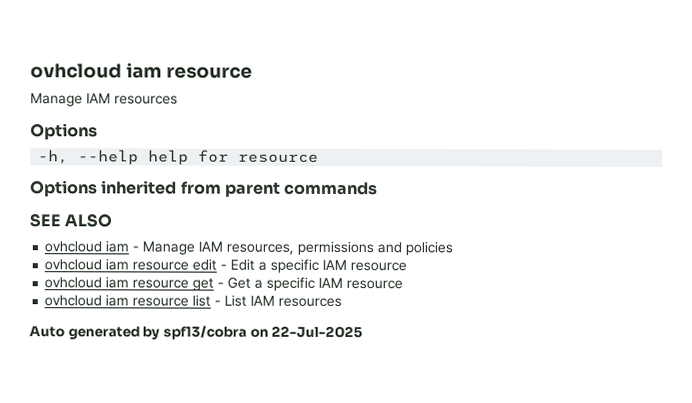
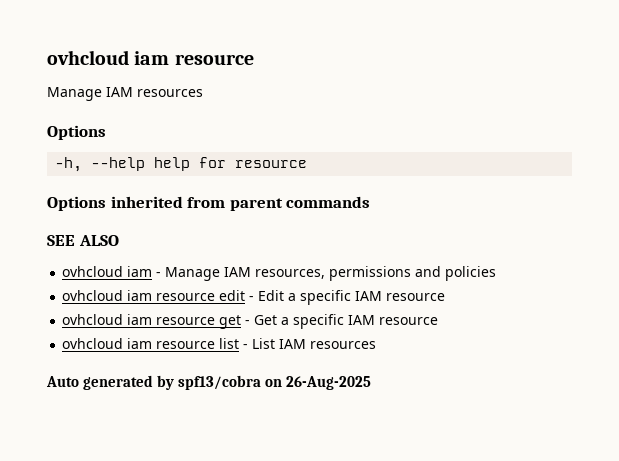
[271,325,364,339] 22-Jul-2025 -> [286,376,372,390] 26-Aug-2025

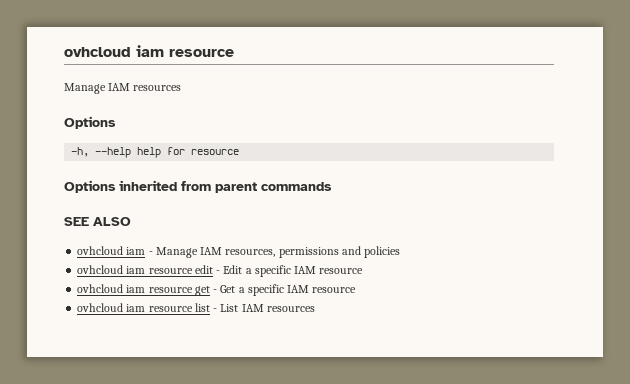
[46,375,372,390] // Auto generated by spf13/cobra on 26-Aug-2025 -> (315, 309) none

